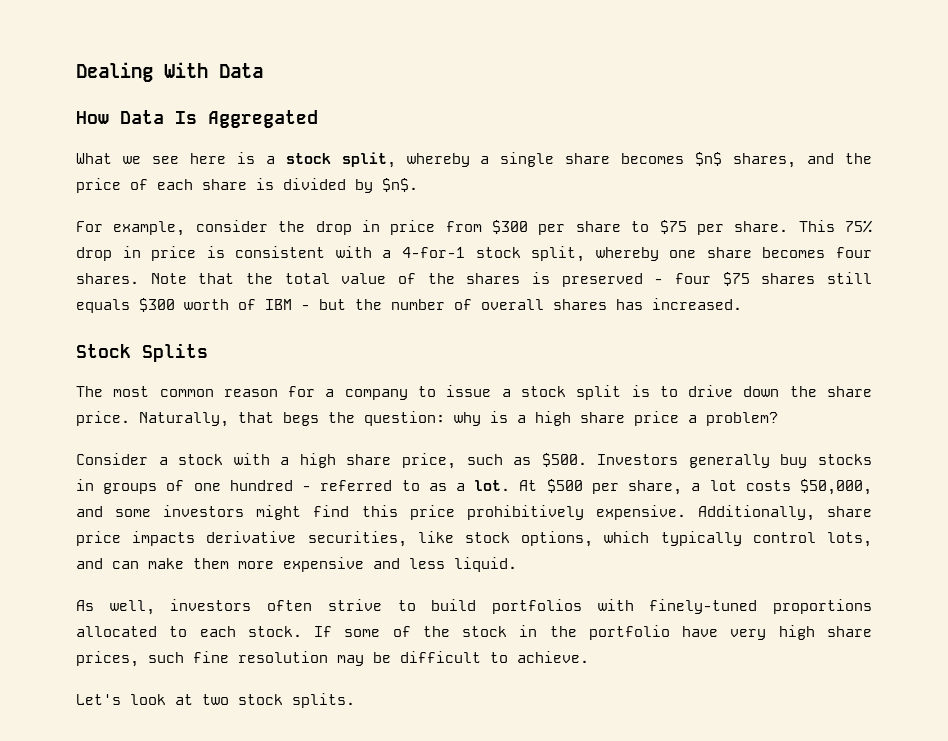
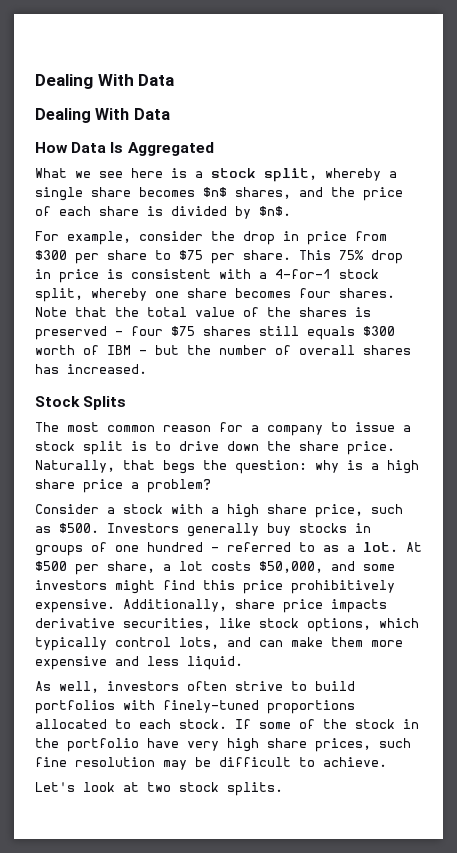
[76,62,263,82] Dealing With Data -> [35,74,175,89] [35,108,170,123] Dealing With Data // Dealing With Data

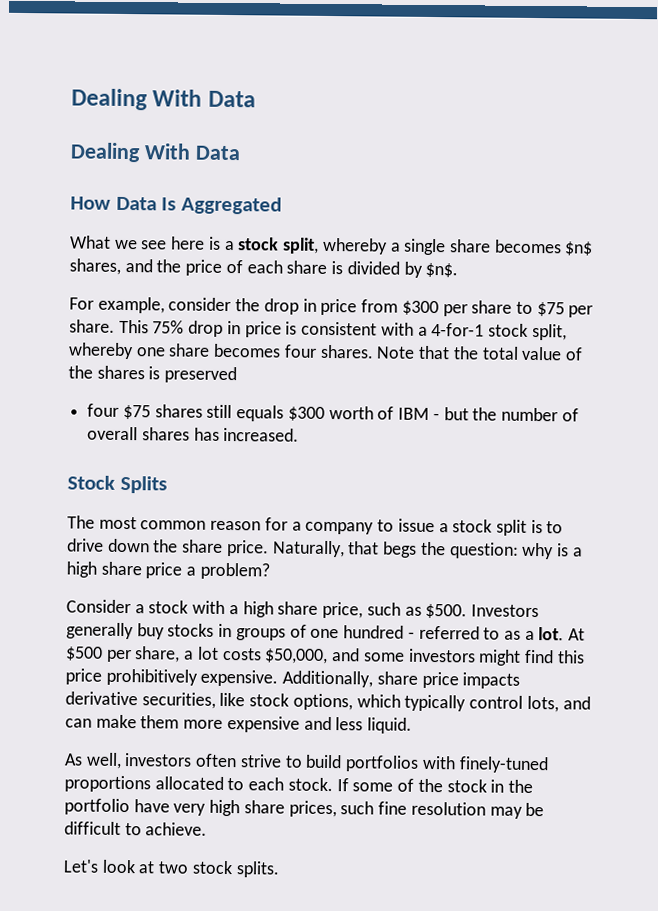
[115,331,123,336] - -> (238, 375) //

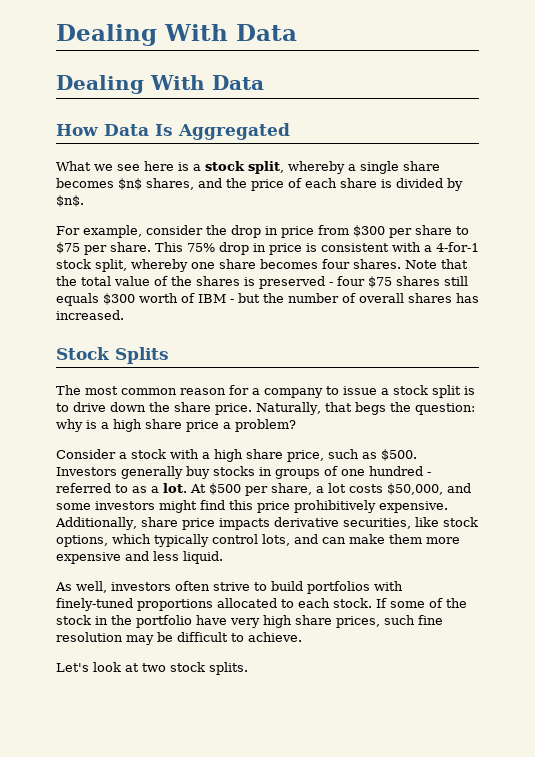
(238, 375) // -> [329,282,333,286] -

